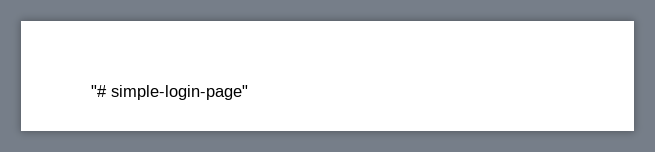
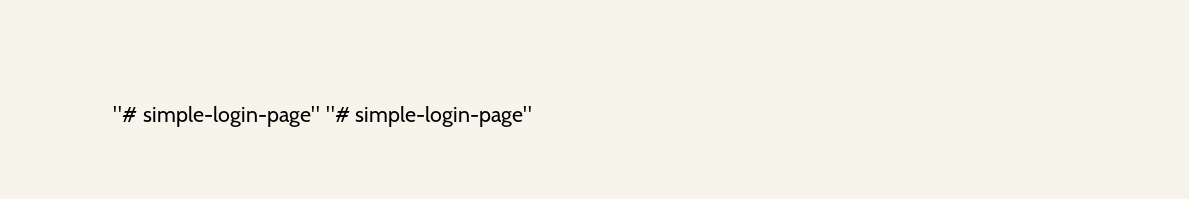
[91,85,248,100] "# simple-login-page" -> [113,106,533,127] "# simple-login-page" "# simple-login-page"

